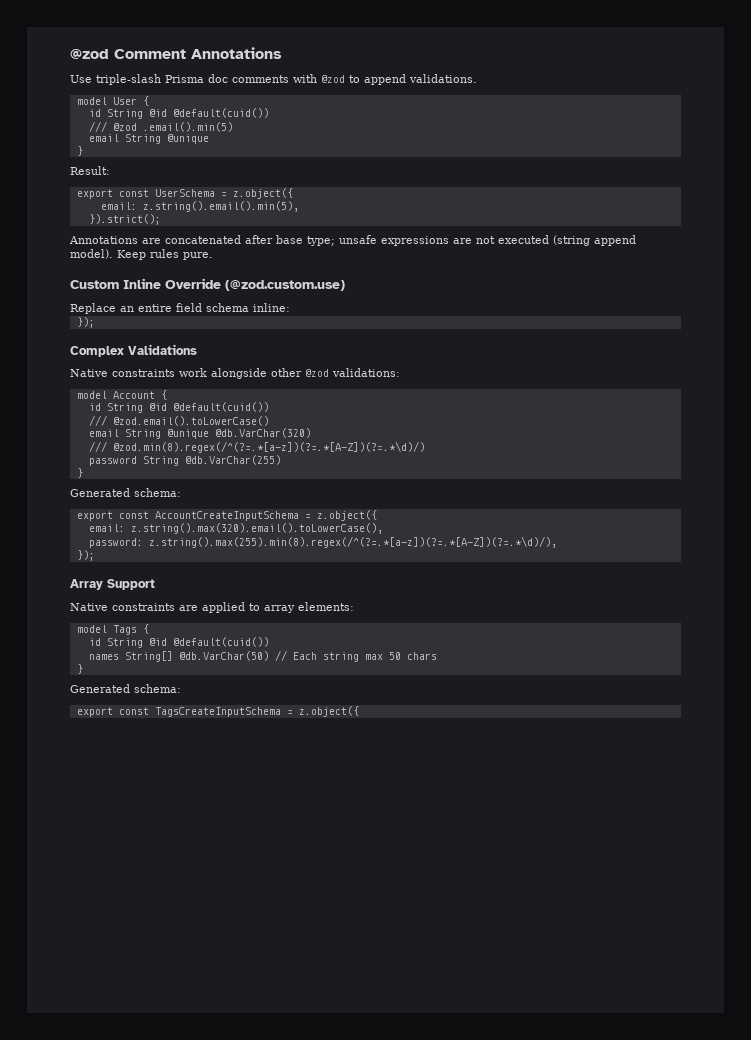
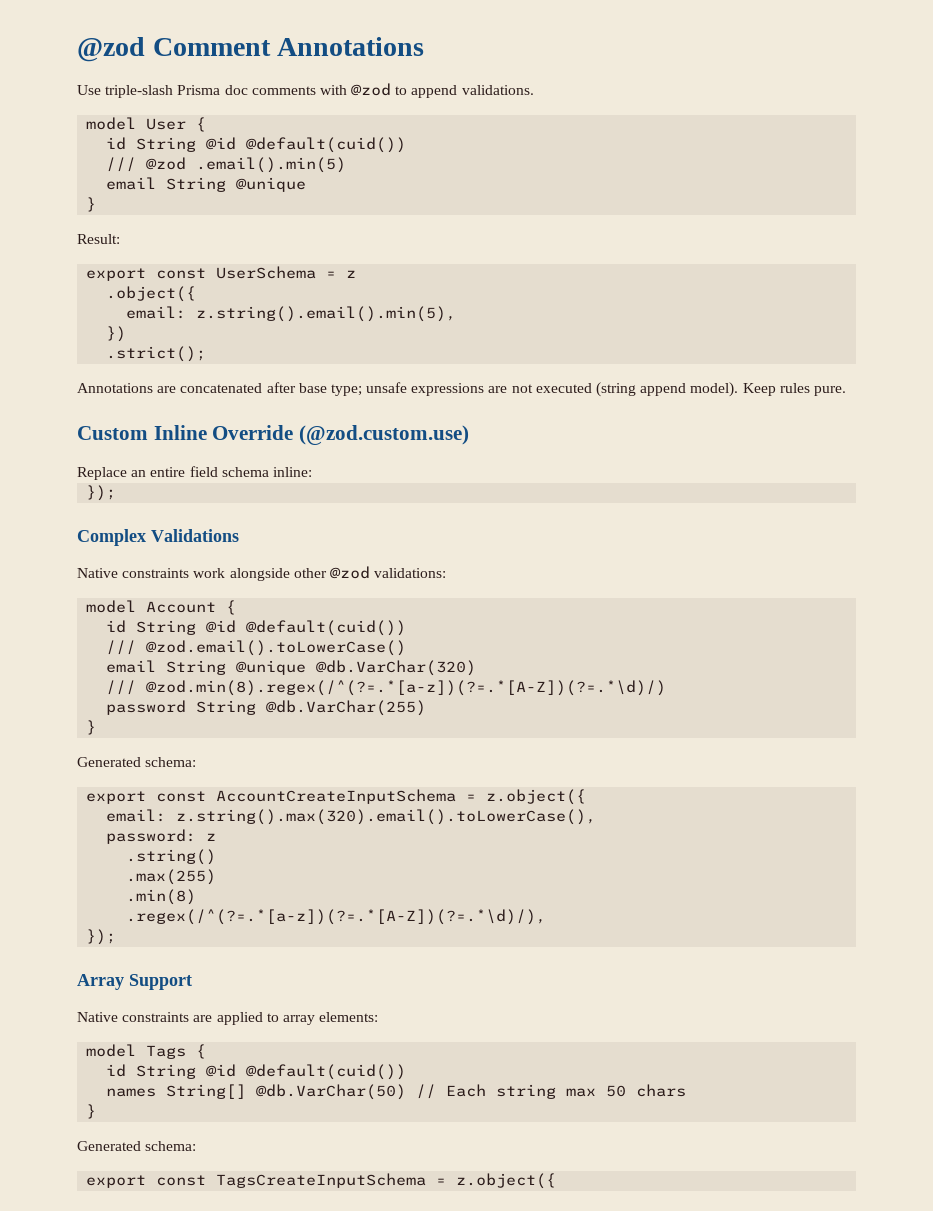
[232,188,293,199] z.object({ -> [346,270,357,278] [106,286,197,302] z // .object({
[88,214,161,225] }).strict(); -> [106,326,127,342] [106,346,207,362] }) // .strict();
[148,536,557,548] z.string().max(255).min(8).regex(/^(?=.*[a-z])(?=.*[A-Z])(?=.*\d)/), -> [206,833,217,841] [126,849,217,865] [126,869,217,885] [126,889,197,905] [126,909,547,925] z // .string() // .max(255) // .min(8) // .regex(/^(?=.*[a-z])(?=.*[A-Z])(?=.*\d)/),

